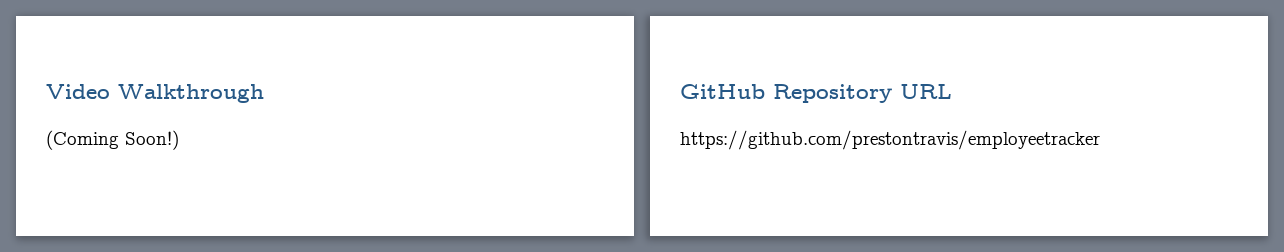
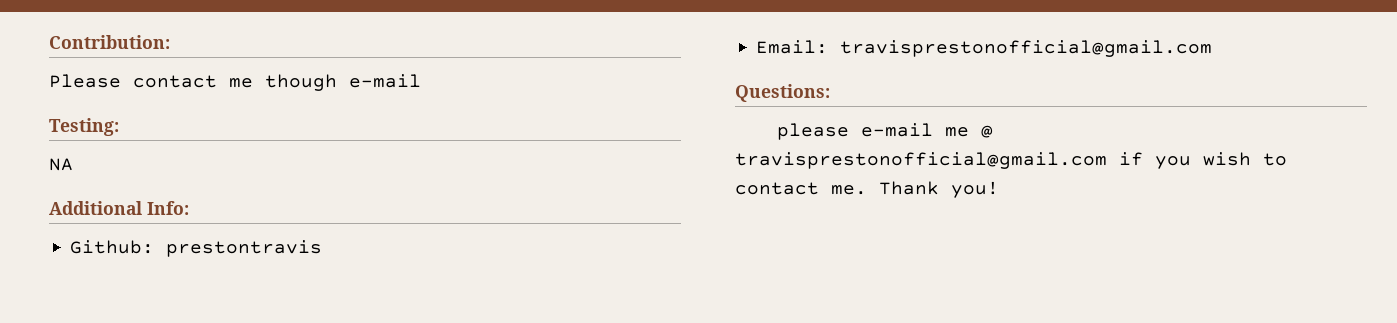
[46,84,264,103] [46,130,179,150] [680,84,952,103] [680,130,1100,150] Video Walkthrough // (Coming Soon!) // GitHub Repository URL // https://github.com/prestontravis/employeetracker -> [49,35,170,49] [49,74,421,91] [49,118,119,136] [49,158,73,171] [49,201,189,215] [70,240,323,257] [756,40,1213,57] [735,84,830,102] [777,123,994,140] [735,152,1287,169] [735,181,999,198] Contribution: // Please contact me though e-mail // Testing: // NA // Additional Info: // Github: prestontravis // Email: travisprestonofficial@gmail.com // Questions: // please e-mail me @ travisprestonofficial@gmail.com if you wish to contact me. Thank you!

